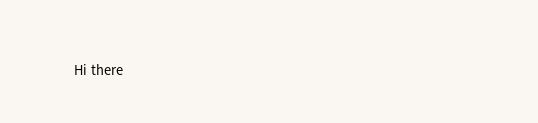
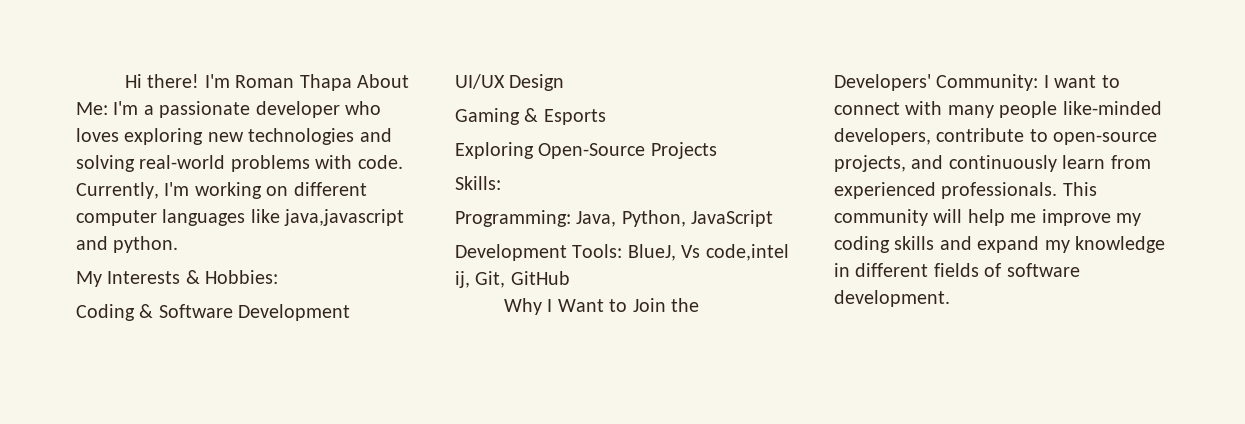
[90,64,123,75] there -> [147,74,409,91] [76,101,381,118] [76,128,392,145] [76,155,403,172] [76,182,367,199] [76,209,405,226] [76,236,179,253] [76,270,279,287] [76,304,351,321] [455,74,565,91] [455,108,606,125] [455,142,717,159] [455,176,501,190] [455,210,774,227] [455,244,789,261] [455,271,570,288] [503,298,699,315] [834,74,1120,91] [834,101,1162,118] [834,128,1158,145] [834,155,1151,172] [834,182,1097,199] [834,209,1141,226] [834,236,1165,253] [834,263,1080,277] [834,290,950,307] there! I'm Roman Thapa About Me: I'm a passionate developer who loves exploring new technologies and solving real-world problems with code. Currently, I'm working on different computer languages like java,javascript and python. // My Interests & Hobbies: // Coding & Software Development // UI/UX Design // Gaming & Esports // Exploring Open-Source Projects // Skills: // Programming: Java, Python, JavaScript // Development Tools: BlueJ, Vs code,intel ij, Git, GitHub // Why I Want to Join the Developers' Community: I want to connect with many people like-minded developers, contribute to open-source projects, and continuously learn from experienced professionals. This community will help me improve my coding skills and expand my knowledge in different fields of software development.

